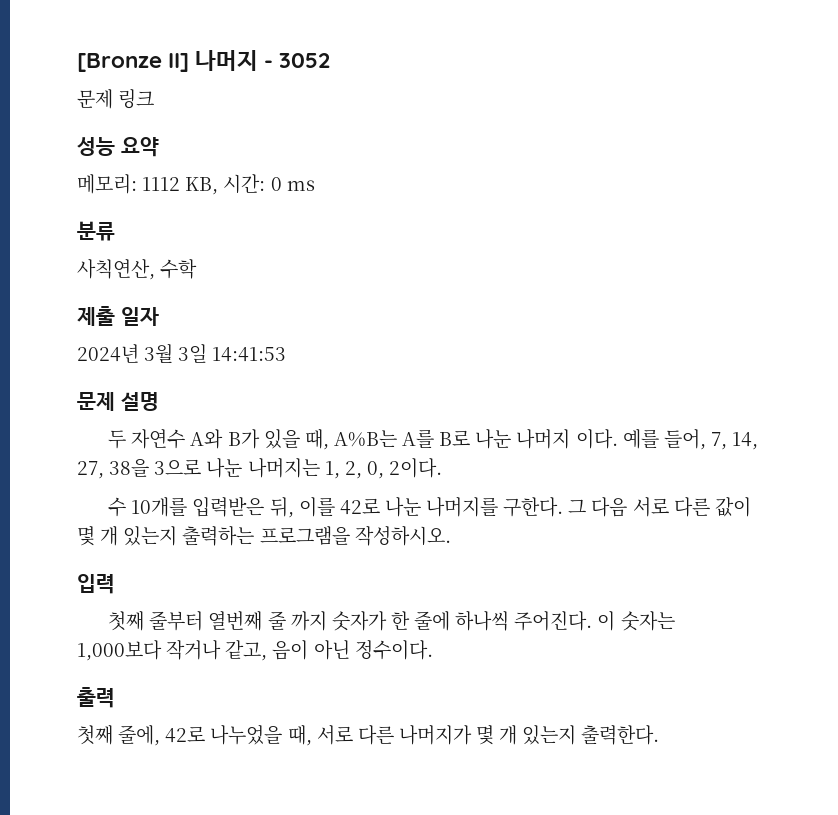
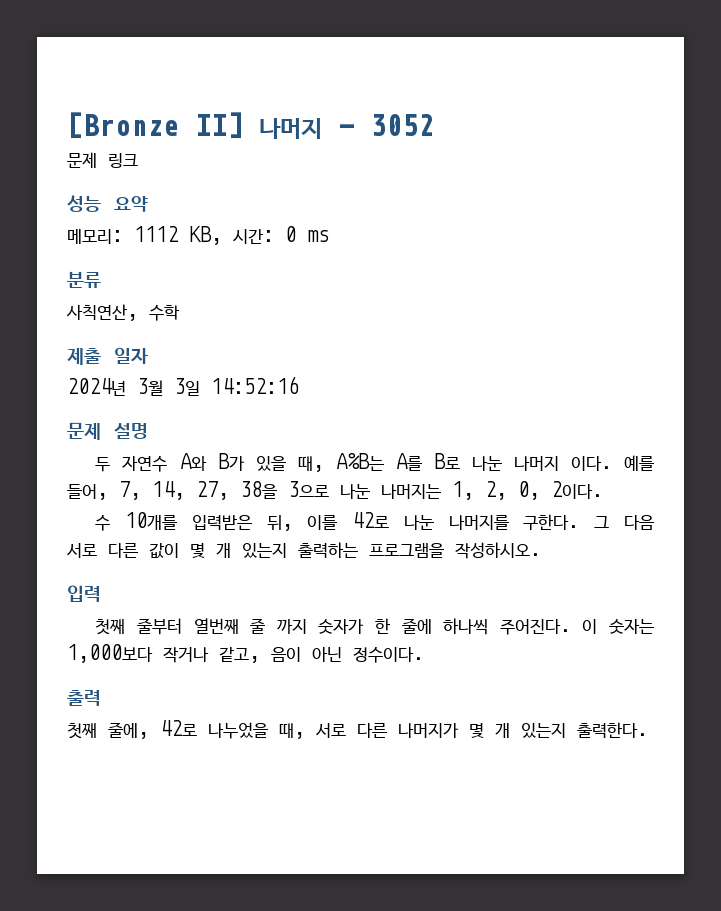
[212,347,287,362] 14:41:53 -> [211,376,299,394] 14:52:16

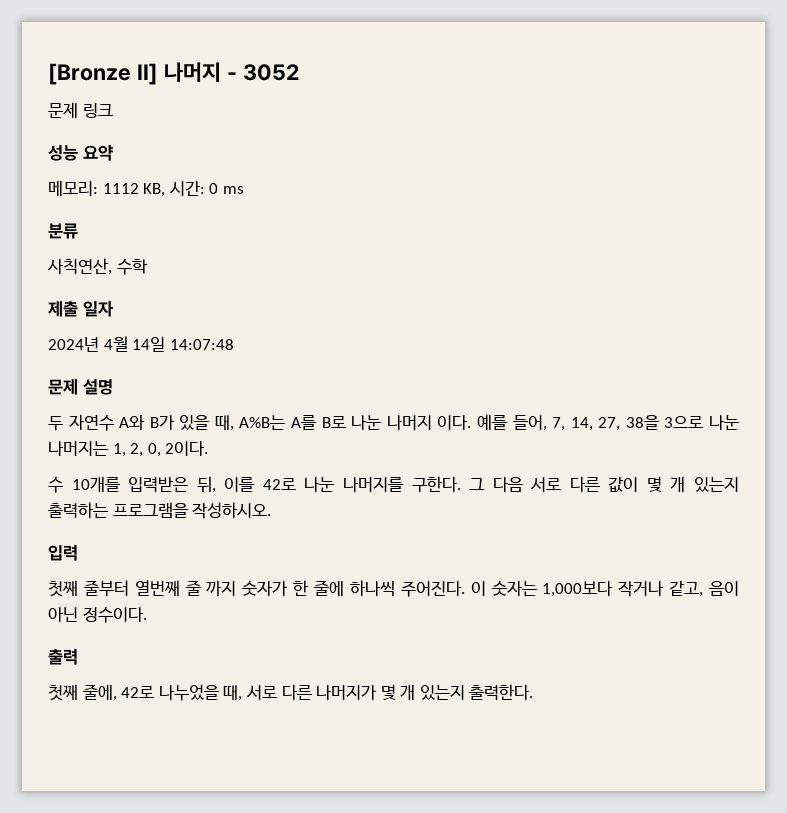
[137,376,299,396] 3월 3일 14:52:16 -> [103,336,234,352] 4월 14일 14:07:48

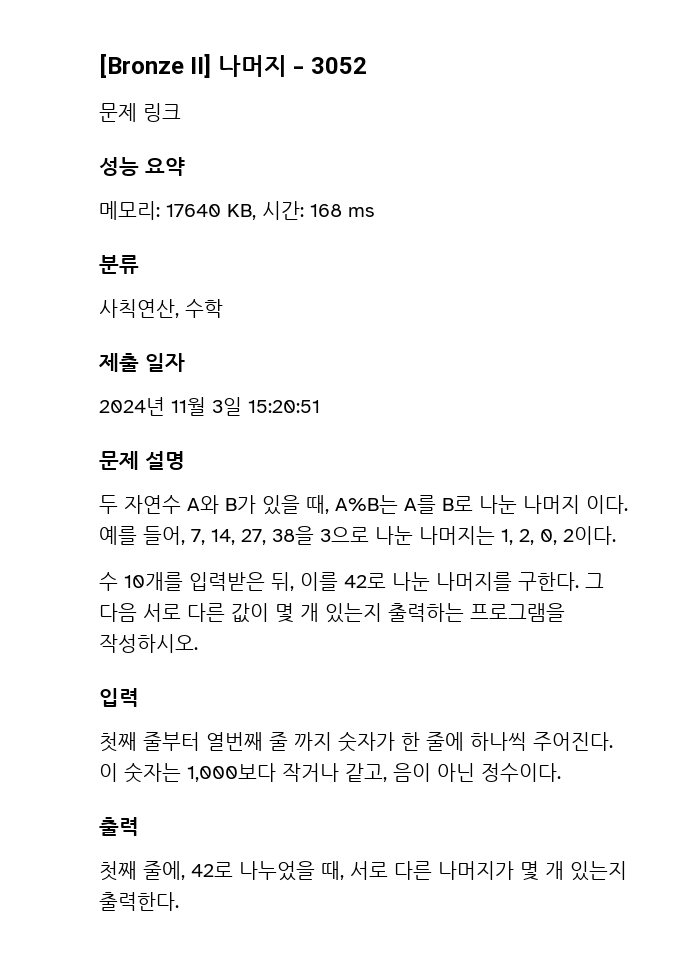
[102,183,139,194] 1112 -> [166,204,221,217] 17640
[209,183,219,194] 0 -> [310,204,342,217] 168
[103,336,234,352] 4월 14일 14:07:48 -> [171,397,320,416] 11월 3일 15:20:51

